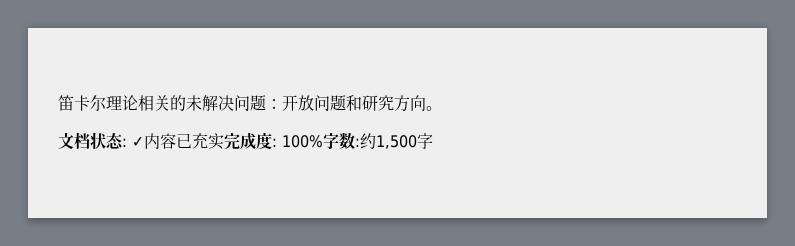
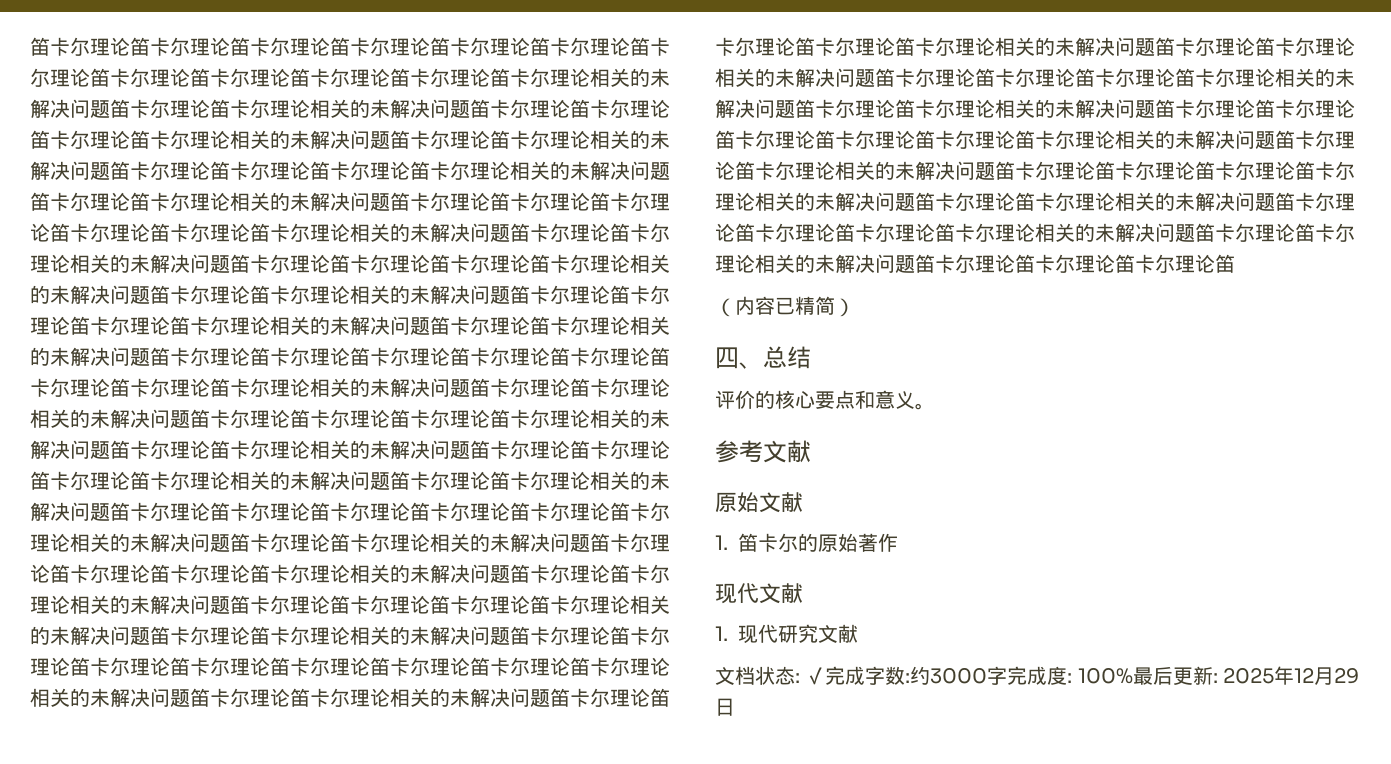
[58,95,442,112] [58,132,433,150] 笛卡尔理论相关的未解决问题：开放问题和研究方向。 // 文档状态: ✓内容已充实完成度: 100%字数:约1,500字 -> [30,37,670,56] [30,68,670,87] [30,99,670,118] [30,130,670,149] [30,161,670,180] [30,192,670,211] [30,223,670,242] [30,254,670,273] [30,285,670,304] [30,316,670,335] [30,347,670,366] [30,378,670,397] [30,409,670,428] [30,440,670,459] [30,471,670,490] [30,502,670,521] [30,533,670,552] [30,564,670,583] [30,595,670,614] [30,626,670,645] [30,657,670,676] [30,688,670,707] [715,37,1355,56] [715,68,1355,87] [715,99,1355,118] [715,130,1355,149] [715,161,1355,180] [715,192,1355,211] [715,223,1355,242] [715,254,1235,273] [715,296,855,317] [715,346,811,369] [715,390,935,410] [715,440,811,463] [715,492,803,513] [715,533,899,552] [715,583,803,604] [715,624,859,644] [715,666,1360,685] [715,698,735,716] 笛卡尔理论笛卡尔理论笛卡尔理论笛卡尔理论笛卡尔理论笛卡尔理论笛卡尔理论笛卡尔理论笛卡尔理论笛卡尔理论笛卡尔理论笛卡尔理论相关的未解决问题笛卡尔理论笛卡尔理论相关的未解决问题笛卡尔理论笛卡尔理论笛卡尔理论笛卡尔理论相关的未解决问题笛卡尔理论笛卡尔理论相关的未解决问题笛卡尔理论笛卡尔理论笛卡尔理论笛卡尔理论相关的未解决问题笛卡尔理论笛卡尔理论相关的未解决问题笛卡尔理论笛卡尔理论笛卡尔理论笛卡尔理论笛卡尔理论笛卡尔理论相关的未解决问题笛卡尔理论笛卡尔理论相关的未解决问题笛卡尔理论笛卡尔理论笛卡尔理论笛卡尔理论相关的未解决问题笛卡尔理论笛卡尔理论相关的未解决问题笛卡尔理论笛卡尔理论笛卡尔理论笛卡尔理论相关的未解决问题笛卡尔理论笛卡尔理论相关的未解决问题笛卡尔理论笛卡尔理论笛卡尔理论笛卡尔理论笛卡尔理论笛卡尔理论笛卡尔理论笛卡尔理论相关的未解决问题笛卡尔理论笛卡尔理论相关的未解决问题笛卡尔理论笛卡尔理论笛卡尔理论笛卡尔理论相关的未解决问题笛卡尔理论笛卡尔理论相关的未解决问题笛卡尔理论笛卡尔理论笛卡尔理论笛卡尔理论相关的未解决问题笛卡尔理论笛卡尔理论相关的未解决问题笛卡尔理论笛卡尔理论笛卡尔理论笛卡尔理论笛卡尔理论笛卡尔理论相关的未解决问题笛卡尔理论笛卡尔理论相关的未解决问题笛卡尔理论笛卡尔理论笛卡尔理论笛卡尔理论相关的未解决问题笛卡尔理论笛卡尔理论相关的未解决问题笛卡尔理论笛卡尔理论笛卡尔理论笛卡尔理论相关的未解决问题笛卡尔理论笛卡尔理论相关的未解决问题笛卡尔理论笛卡尔理论笛卡尔理论笛卡尔理论笛卡尔理论笛卡尔理论笛卡尔理论笛卡尔理论相关的未解决问题笛卡尔理论笛卡尔理论相关的未解决问题笛卡尔理论笛卡尔理论笛卡尔理论笛卡尔理论相关的未解决问题笛卡尔理论笛卡尔理论相关的未解决问题笛卡尔理论笛卡尔理论笛卡尔理论笛卡尔理论相关的未解决问题笛卡尔理论笛卡尔理论相关的未解决问题笛卡尔理论笛卡尔理论笛卡尔理论笛卡尔理论笛卡尔理论笛卡尔理论相关的未解决问题笛卡尔理论笛卡尔理论相关的未解决问题笛卡尔理论笛卡尔理论笛卡尔理论笛卡尔理论相关的未解决问题笛卡尔理论笛卡尔理论相关的未解决问题笛卡尔理论笛卡尔理论笛卡尔理论笛卡尔理论相关的未解决问题笛卡尔理论笛卡尔理论相关的未解决问题笛卡尔理论笛卡尔理论笛卡尔理论笛 // （内容已精简） // 四、总结 // 评价的核心要点和意义。 // 参考文献 // 原始文献 // 1.笛卡尔的原始著作 // 现代文献 // 1.现代研究文献 // 文档状态: ✓完成字数:约3000字完成度: 100%最后更新: 2025年12月29日

